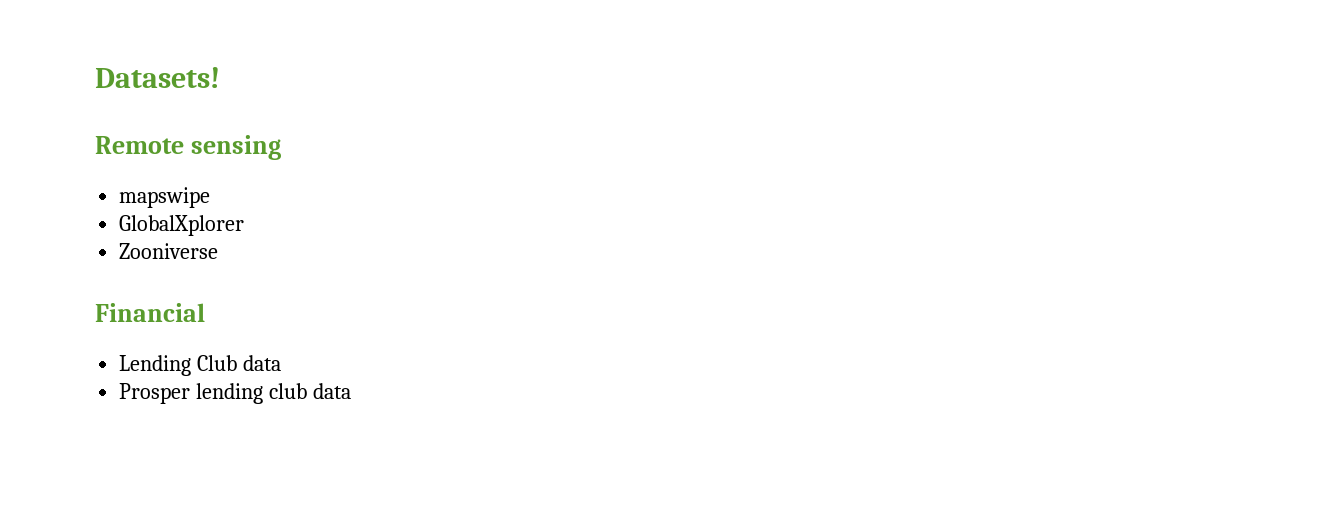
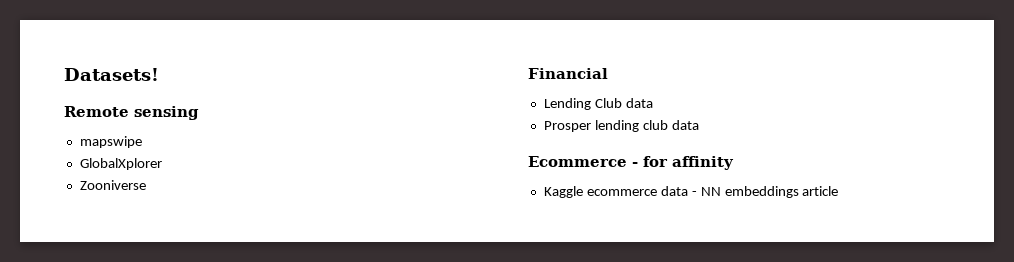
(352, 391) none -> [528,156,734,170] [543,186,839,198] // Ecommerce - for affinity // Kaggle ecommerce data - NN embeddings article

